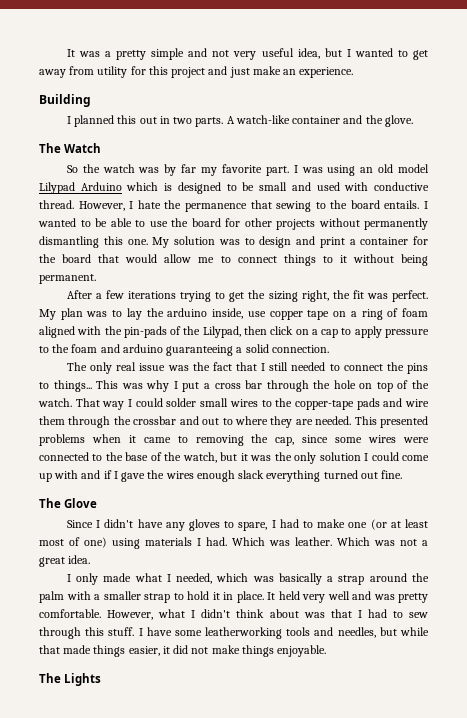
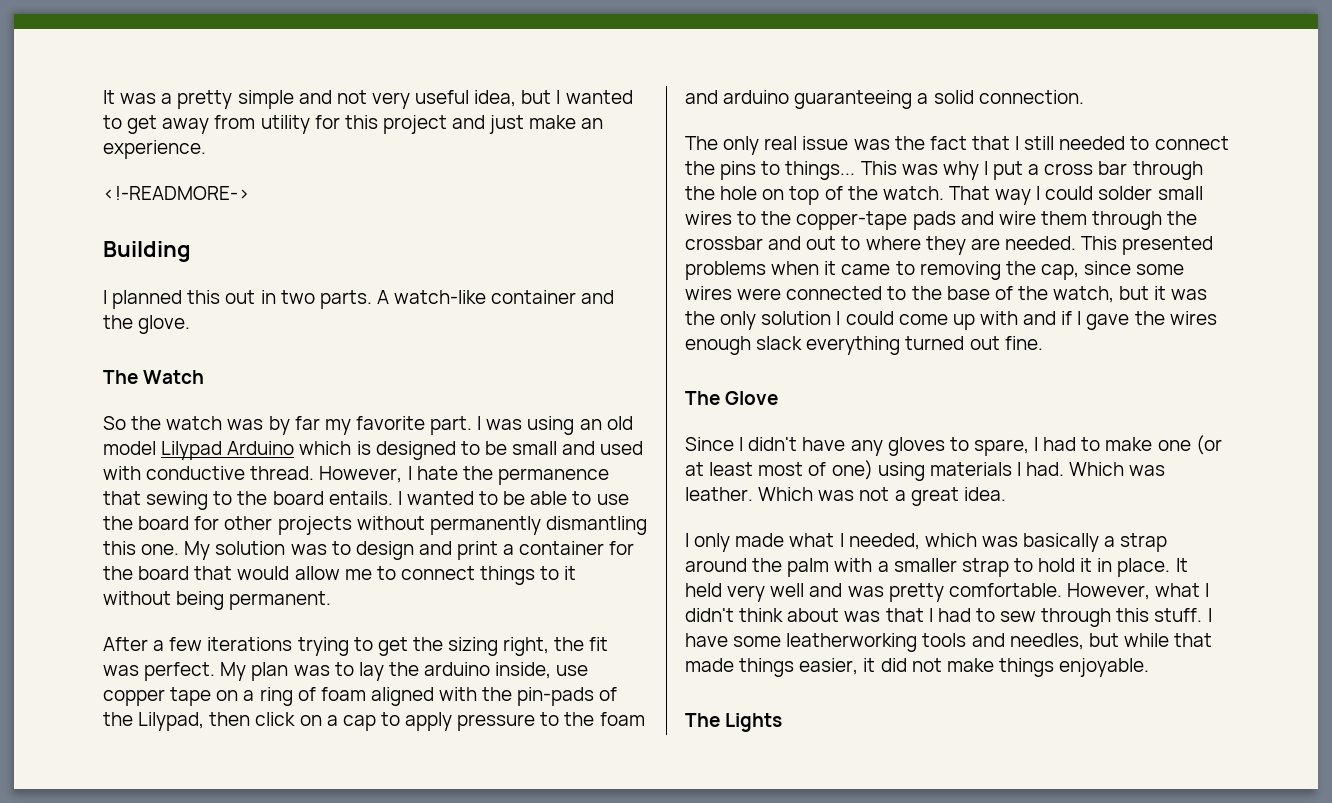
(354, 72) none -> [103,186,250,200] // <!-READMORE->

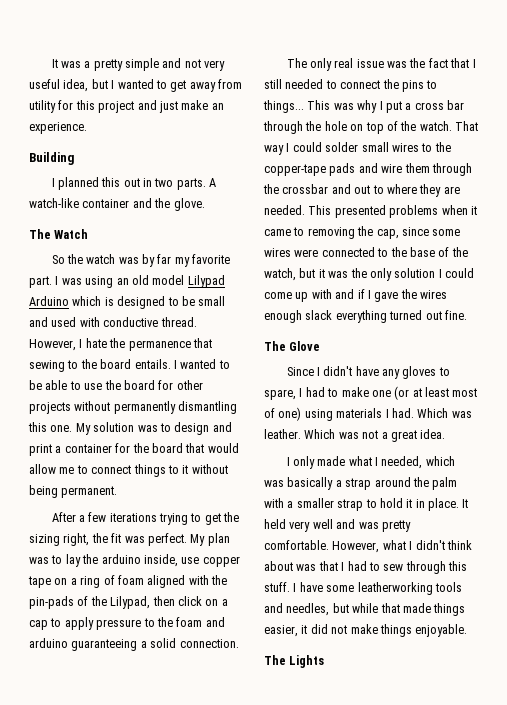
[103,186,250,200] // <!-READMORE-> -> (87, 128) none

